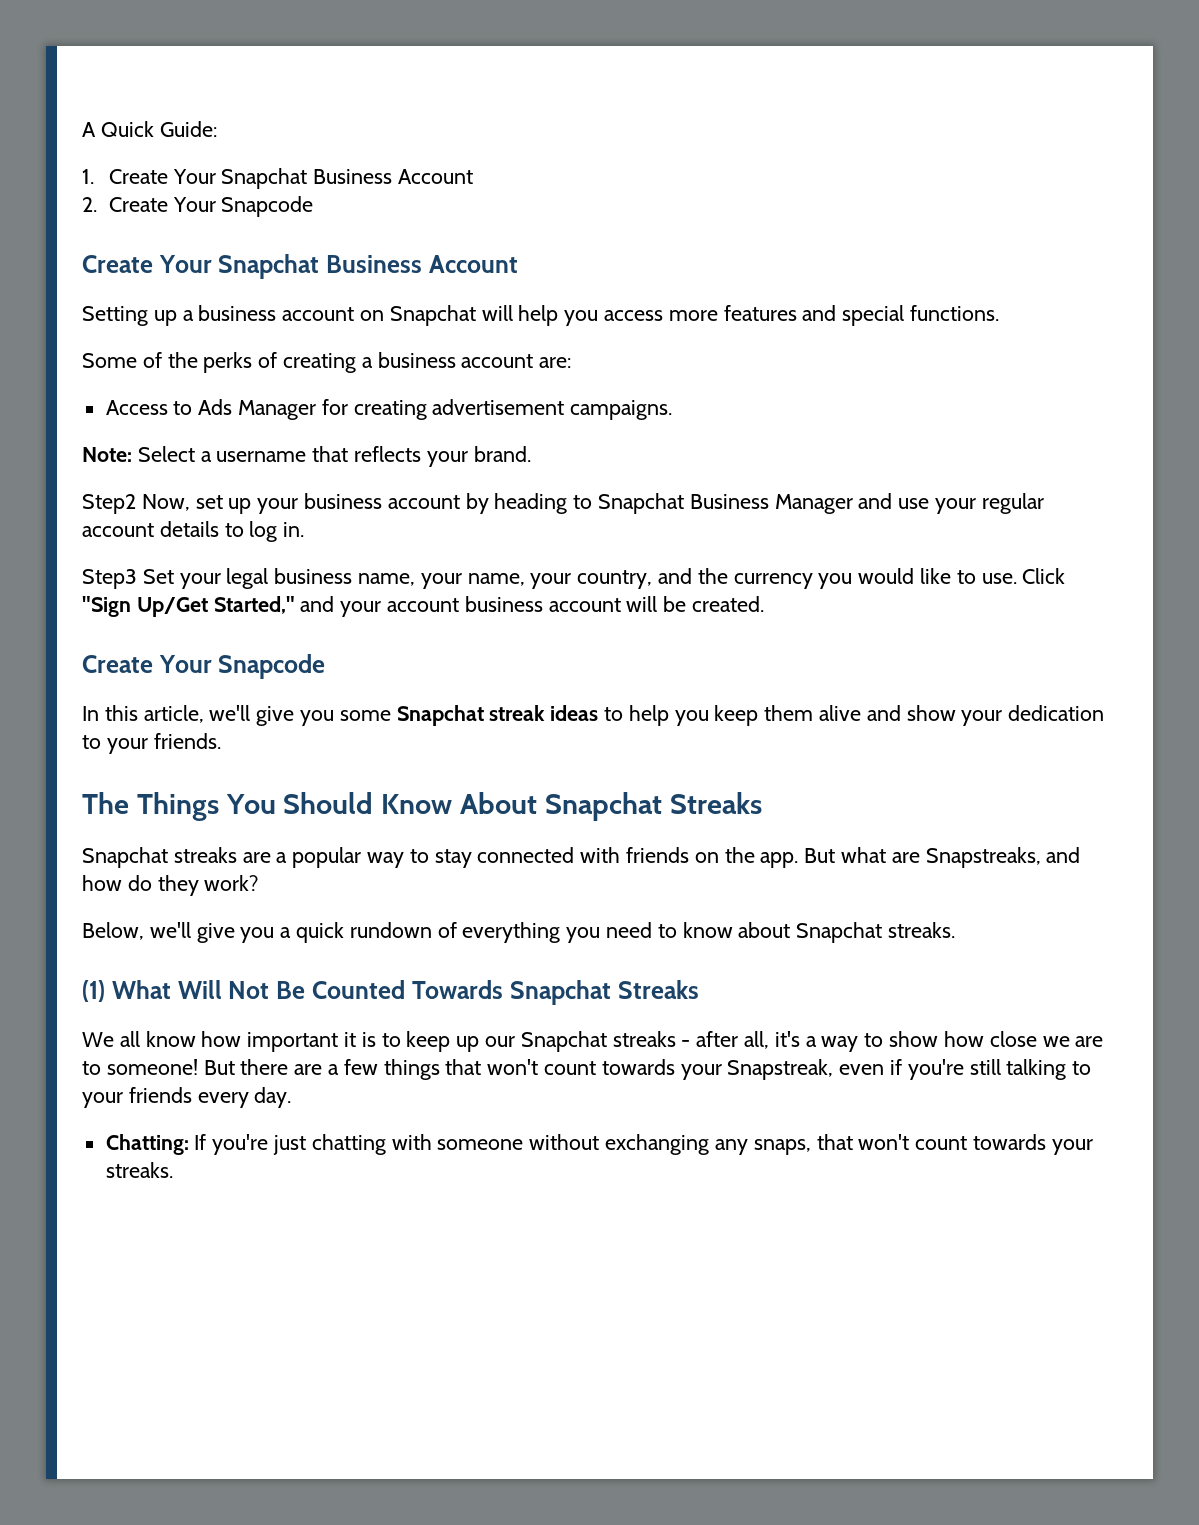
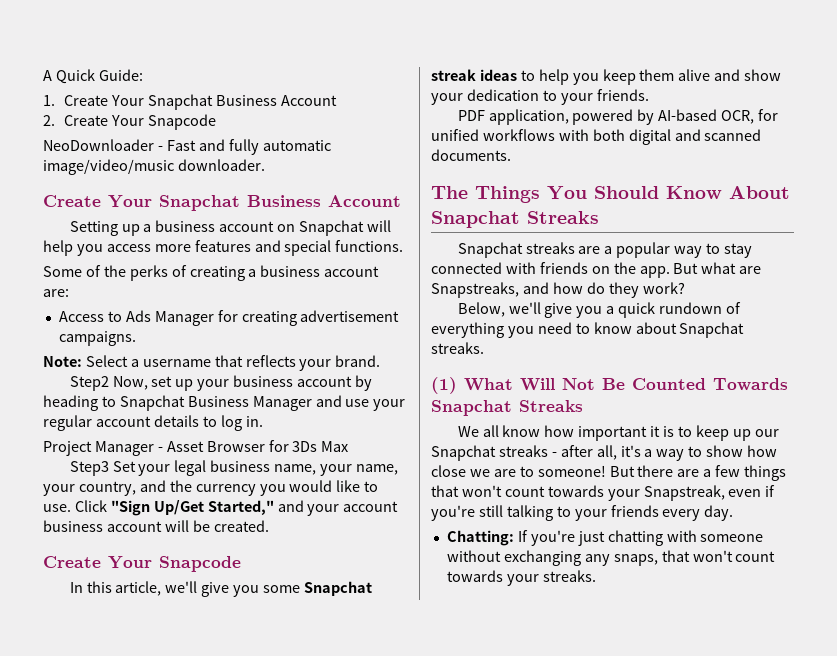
(314, 206) none -> [43,139,331,155] [43,159,265,175] // NeoDownloader - Fast and fully automatic image/video/music downloader.
(305, 529) none -> [43,440,349,456] // Project Manager - Asset Browser for 3Ds Max
(221, 741) none -> [457,109,779,125] [431,129,762,145] [431,149,511,161] // PDF application, powered by AI-based OCR, for unified workflows with both digital and scanned documents.

